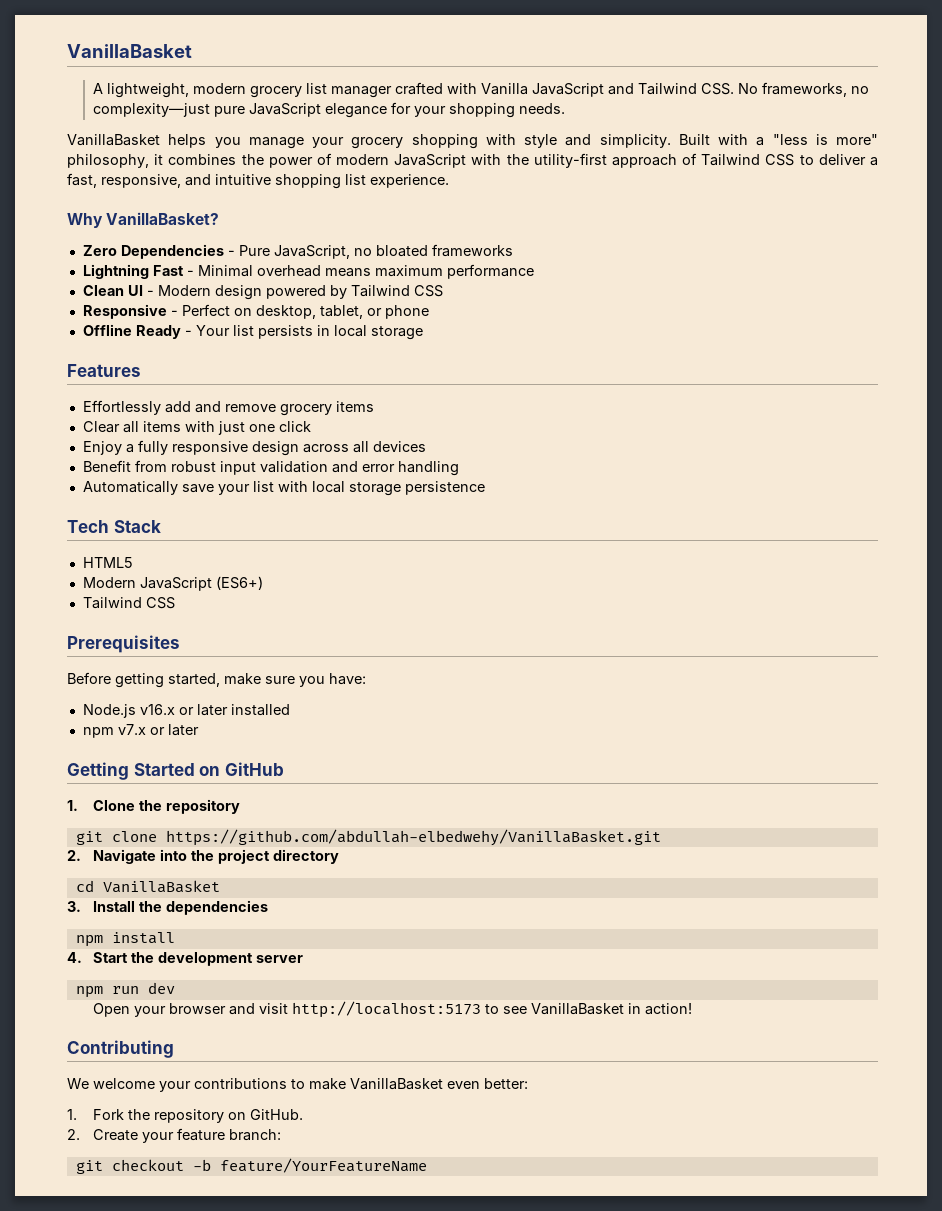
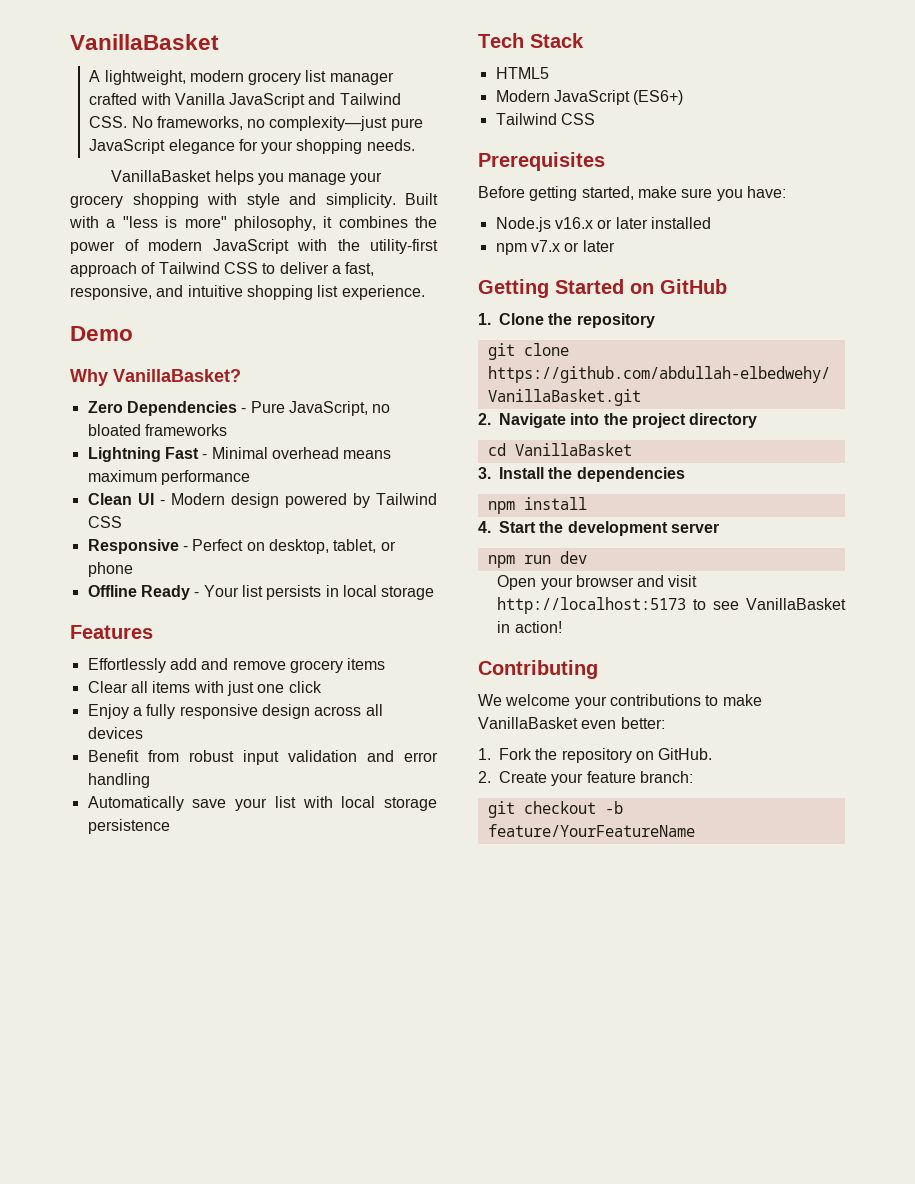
(449, 181) none -> [70,326,133,341] // Demo

